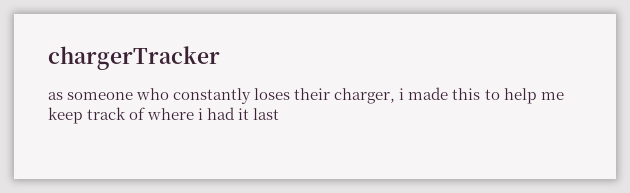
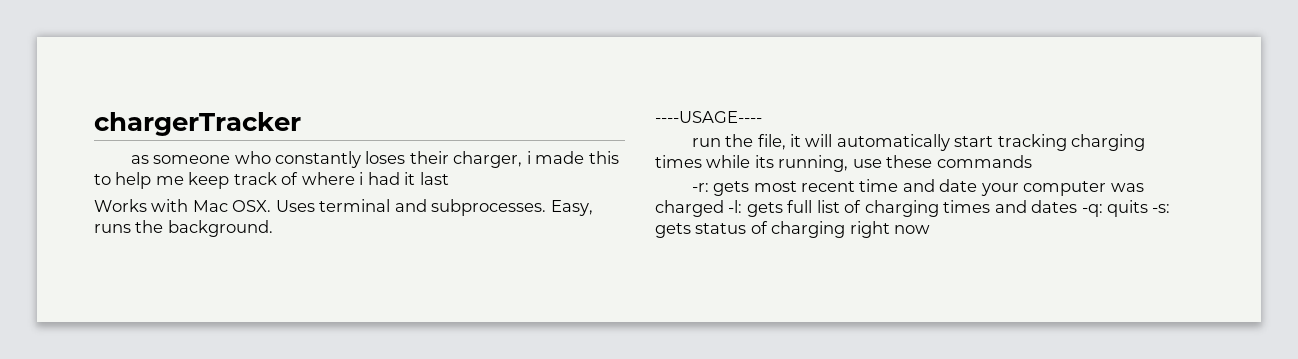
(280, 114) none -> [94,199,593,216] [94,220,273,237] [655,111,762,123] [691,134,1146,151] [655,155,1032,172] [691,179,1144,196] [655,200,1171,217] [655,221,931,238] // Works with Mac OSX. Uses terminal and subprocesses. Easy, runs the background. // ----USAGE---- // run the file, it will automatically start tracking charging times while its running, use these commands // -r: gets most recent time and date your computer was charged -l: gets full list of charging times and dates -q: quits -s: gets status of charging right now

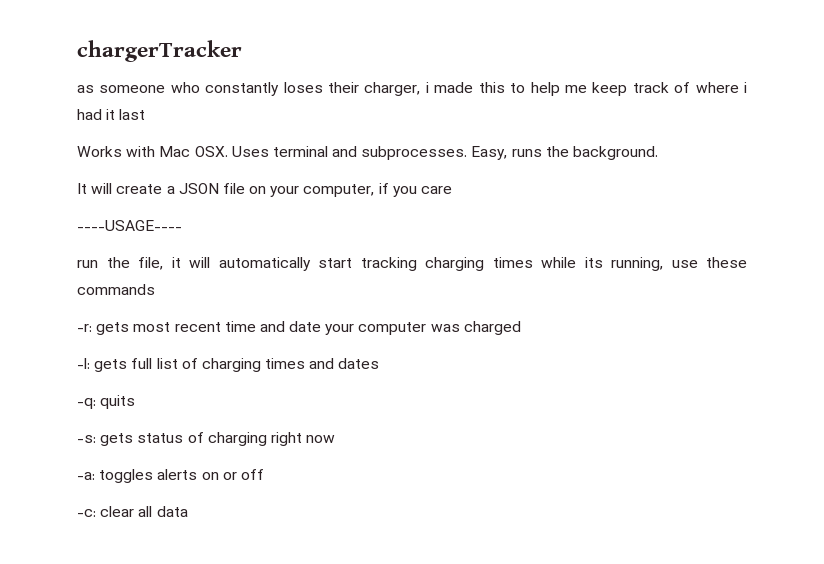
(273, 228) none -> [77,183,453,197] // It will create a JSON file on your computer, if you care
(724, 208) none -> (521, 328) //
(1078, 206) none -> (380, 363) //
(1149, 208) none -> (136, 402) //
(931, 229) none -> [77,469,264,483] [77,506,188,517] // -a: toggles alerts on or off // -c: clear all data

